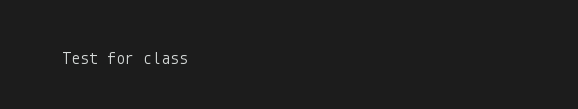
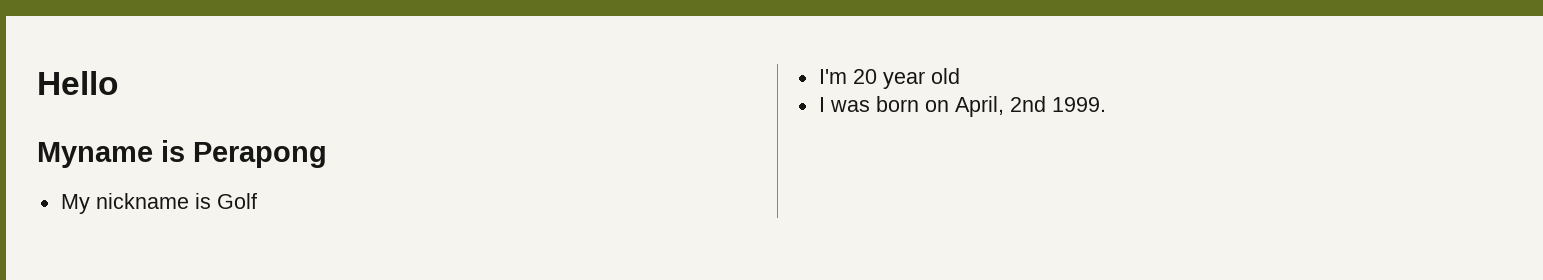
[62,52,188,64] Test for class -> [37,71,118,95] [37,140,327,168] [60,193,257,214] [818,68,960,89] [818,96,1106,117] Hello // Myname is Perapong // My nickname is Golf // I'm 20 year old // I was born on April, 2nd 1999.

